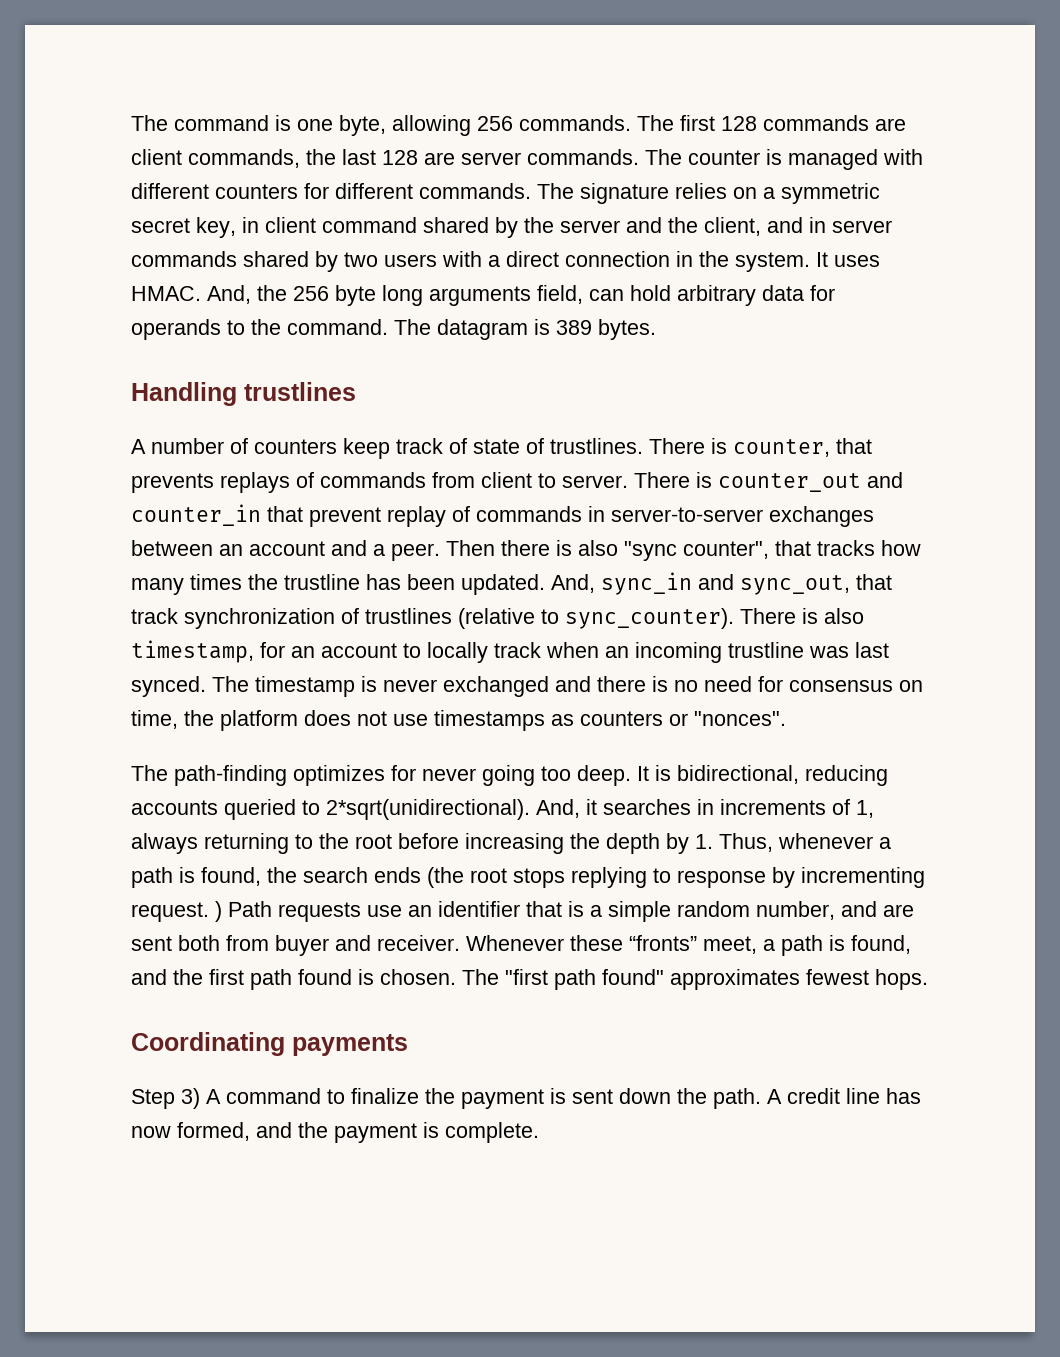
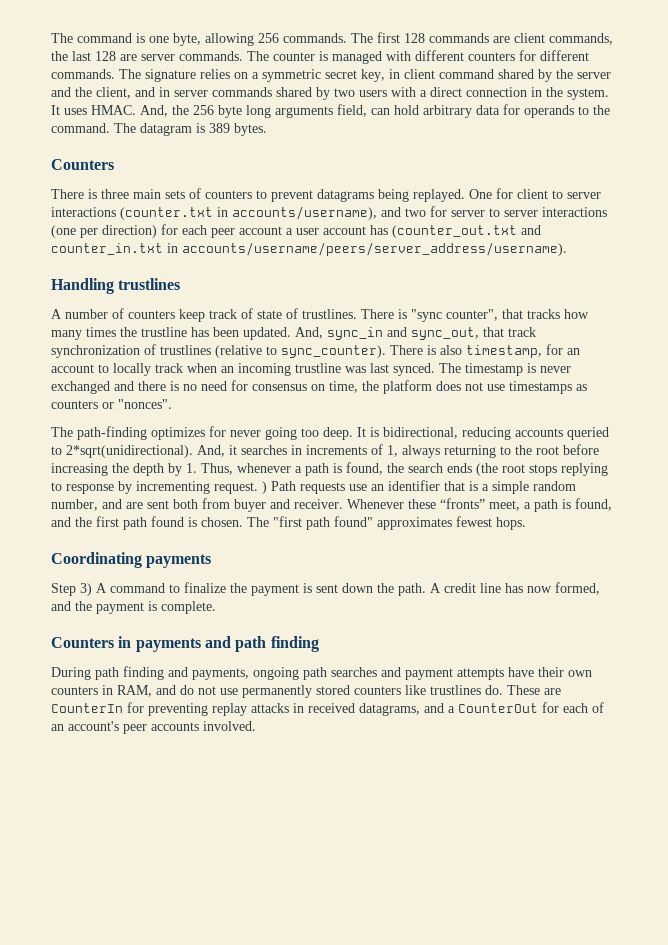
(656, 329) none -> [51,159,114,170] [51,188,601,202] [51,206,607,220] [51,224,541,238] [51,242,567,256] // Counters // There is three main sets of counters to prevent datagrams being replayed. One for client to server interactions (counter.txt in accounts/username), and two for server to server interactions (one per direction) for each peer account a user account has (counter_out.txt and counter_in.txt in accounts/username/peers/server_address/username).
[733,438,872,457] [131,472,903,493] [131,504,874,527] [131,540,618,561] counter, that prevents replays of commands from client to server. There is counter_out and counter_in that prevent replay of commands in server-to-server exchanges between an account and a peer. Then there is also -> (407, 314) none
(539, 1132) none -> [51,636,319,652] [51,666,592,680] [51,685,561,698] [51,702,604,716] [51,721,256,734] // Counters in payments and path finding // During path finding and payments, ongoing path searches and payment attempts have their own counters in RAM, and do not use permanently stored counters like trustlines do. These are CounterIn for preventing replay attacks in received datagrams, and a CounterOut for each of an account's peer accounts involved.

